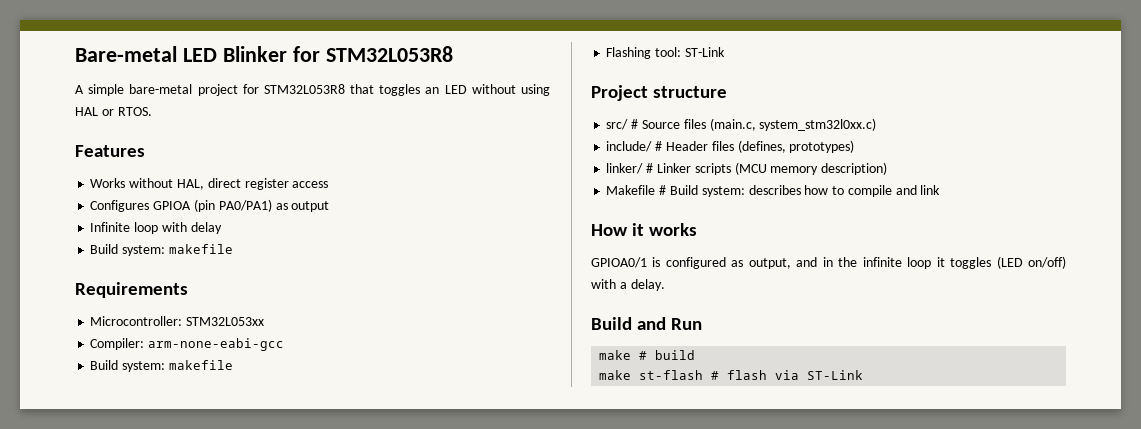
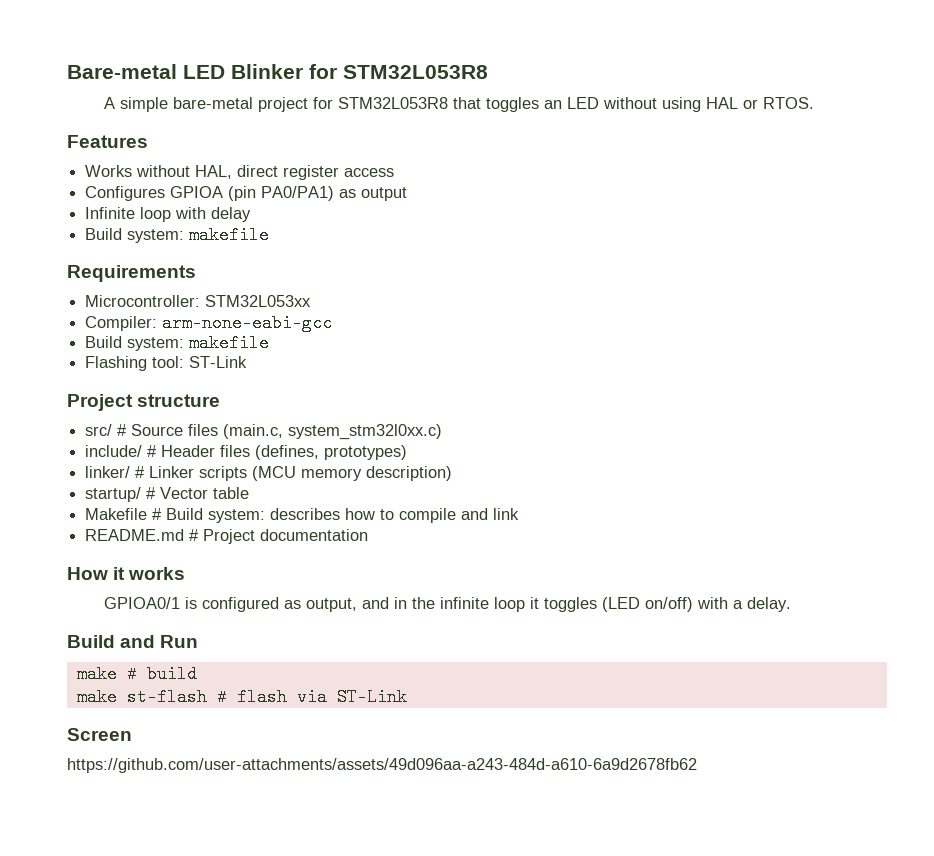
(888, 168) none -> [85,487,250,502] // startup/ # Vector table
(941, 190) none -> [85,529,369,544] // README.md # Project documentation
(864, 375) none -> [67,728,132,741] [67,758,697,773] // Screen // https://github.com/user-attachments/assets/49d096aa-a243-484d-a610-6a9d2678fb62

